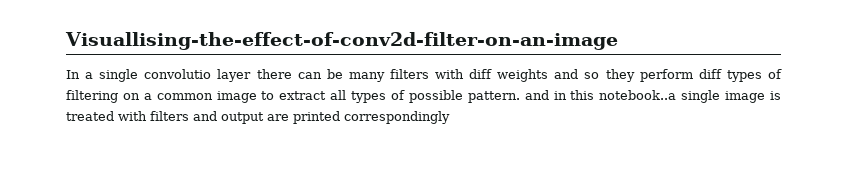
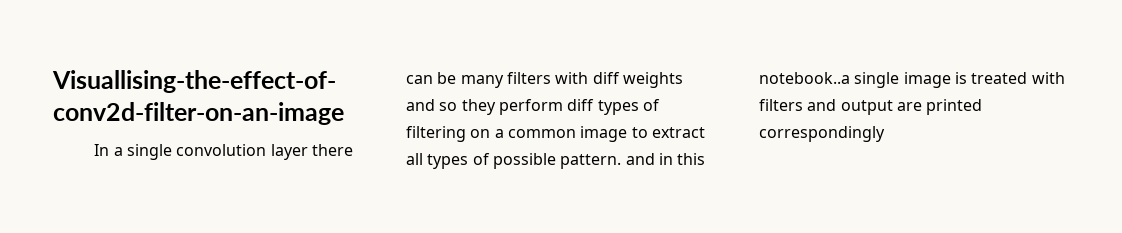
[144,69,212,79] convolutio -> [176,144,267,156] convolution

